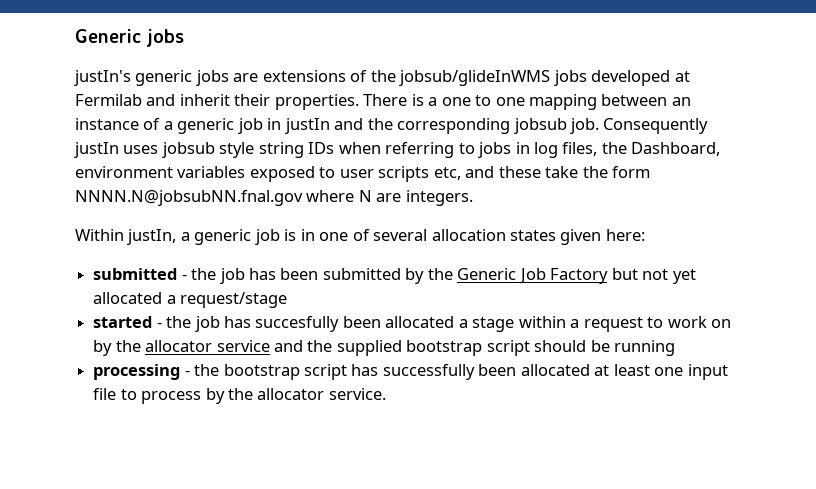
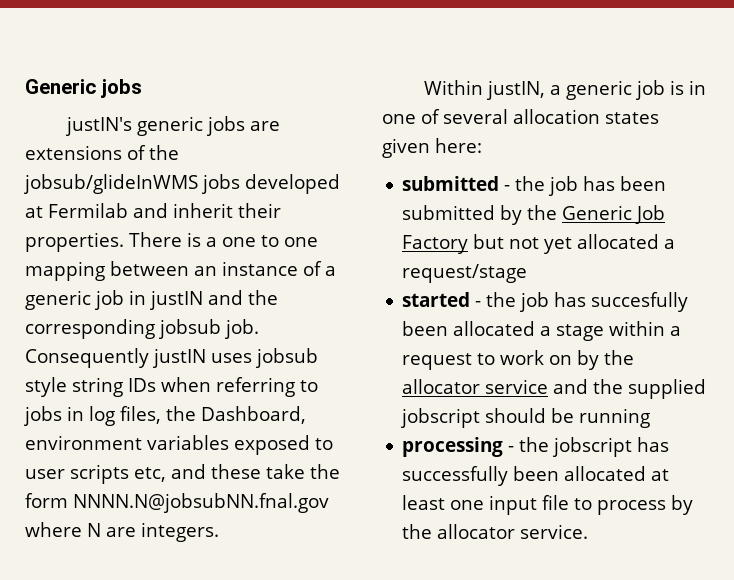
[74,70,131,86] justIn's -> [64,116,132,136] justIN's
[284,118,330,134] justIn -> [149,290,203,310] justIN
[74,142,119,158] justIn -> [152,348,206,368] justIN
[127,229,177,245] justIn, -> [485,80,545,100] justIN,
[406,340,530,356] bootstrap script -> [400,408,481,428] jobscript
[223,364,347,380] bootstrap script -> [552,437,633,457] jobscript

